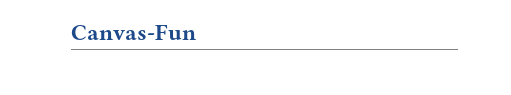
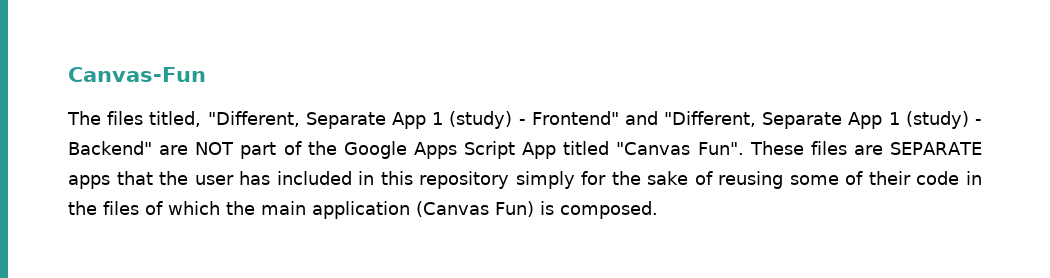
(196, 32) none -> [67,111,982,129] [68,141,983,159] [68,171,982,189] [68,201,658,219] // The files titled, "Different, Separate App 1 (study) - Frontend" and "Different, Separate App 1 (study) - Backend" are NOT part of the Google Apps Script App titled "Canvas Fun". These files are SEPARATE apps that the user has included in this repository simply for the sake of reusing some of their code in the files of which the main application (Canvas Fun) is composed.

